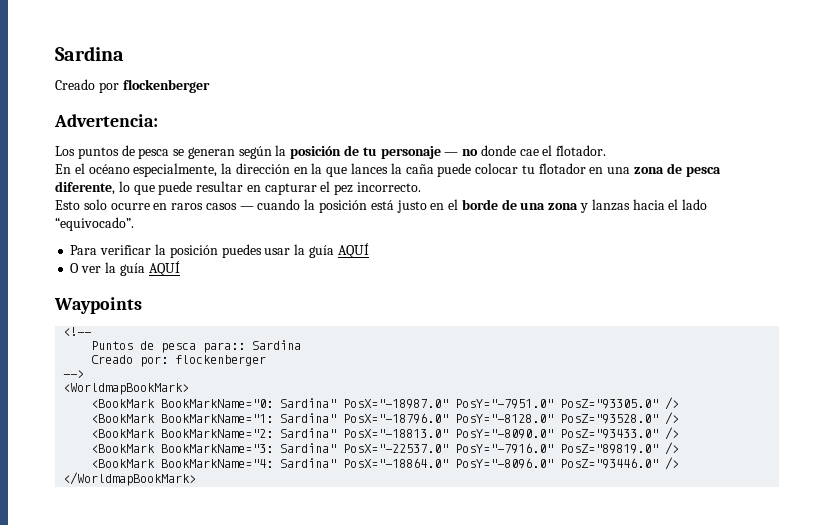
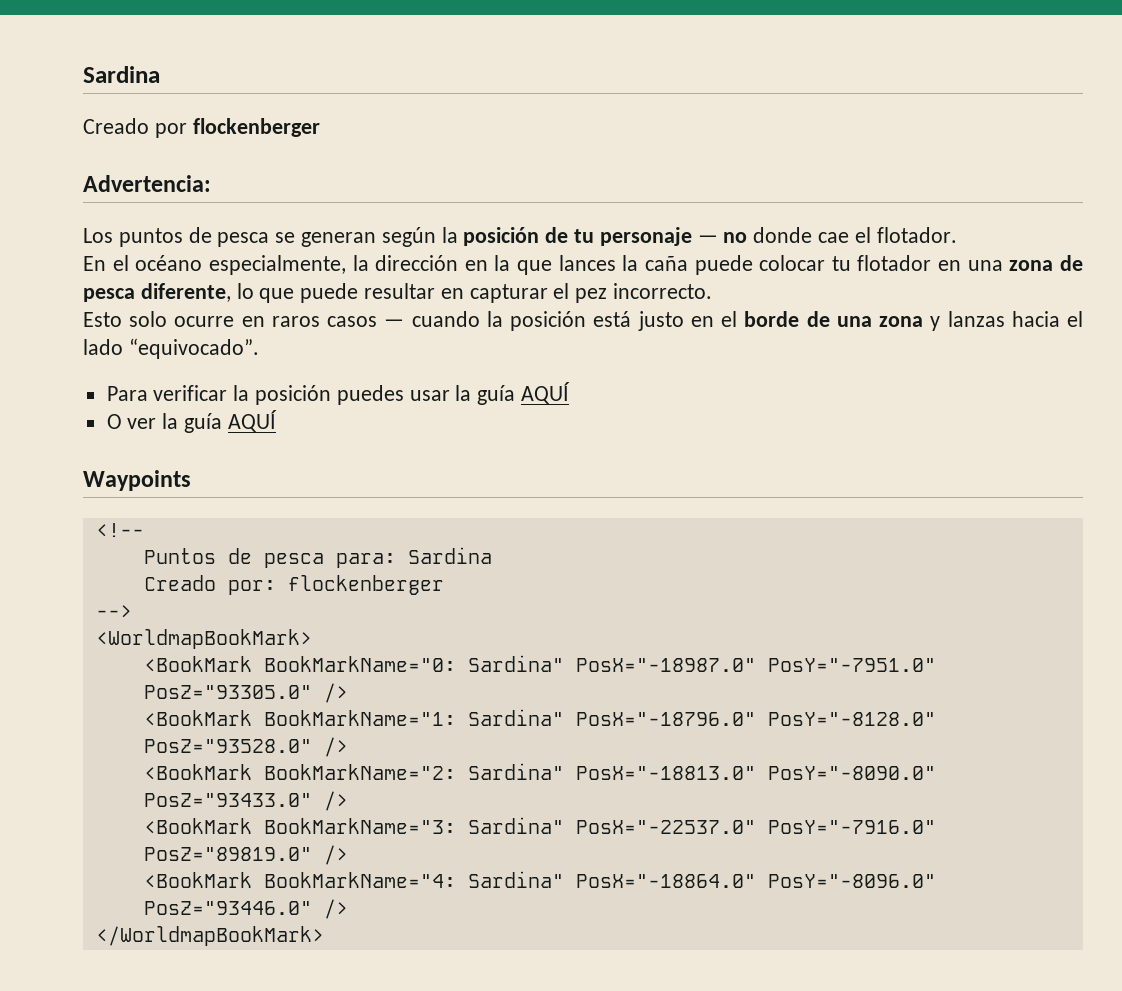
[203,342,246,353] para:: -> [335,553,396,568] para:

